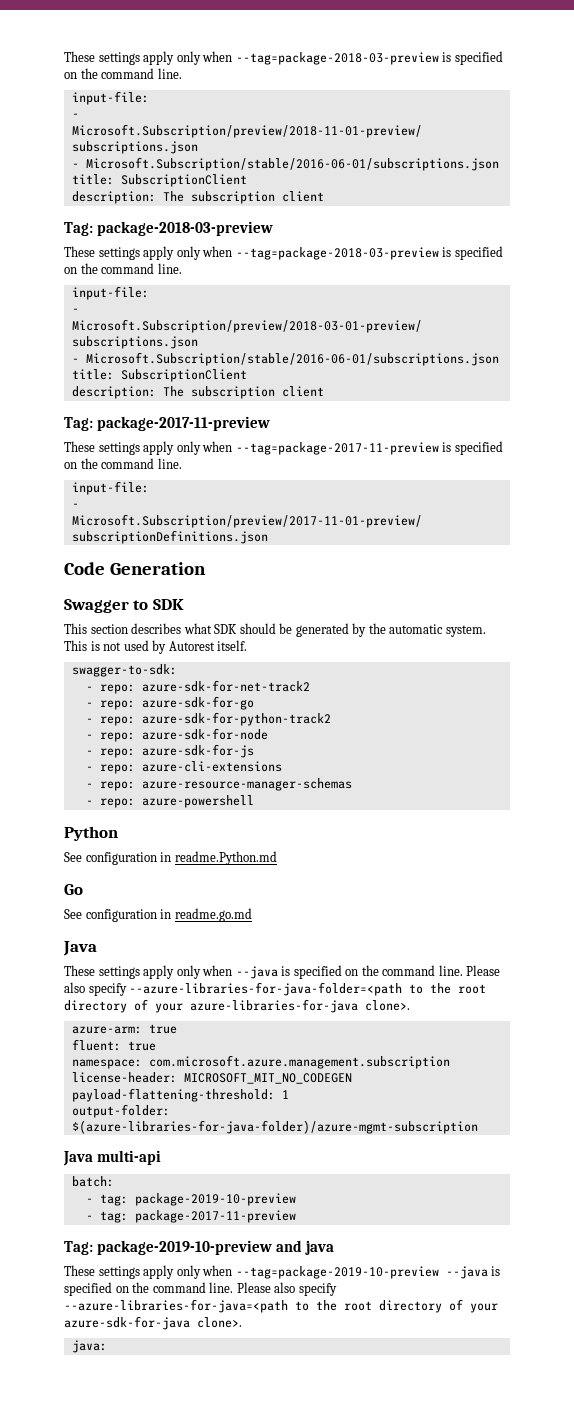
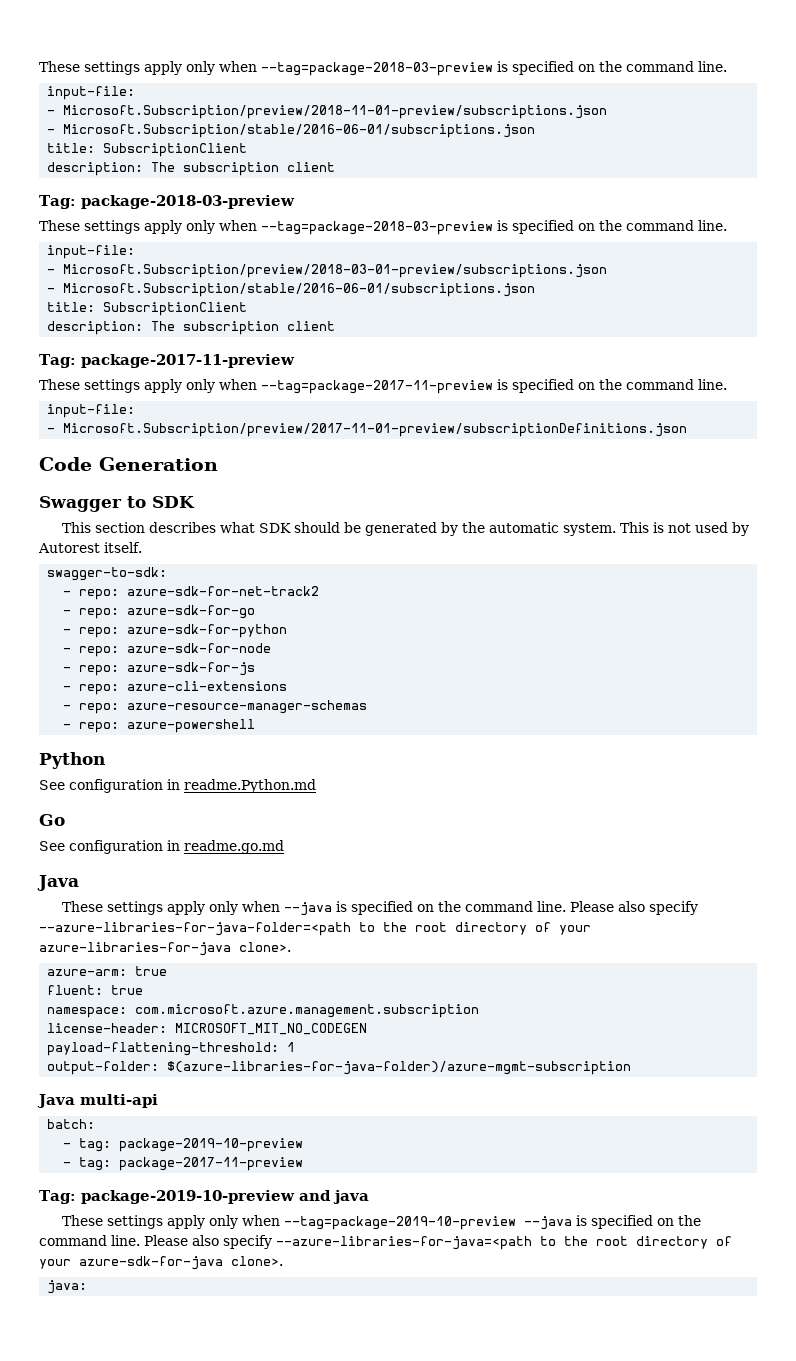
[141,712,331,726] azure-sdk-for-python-track2 -> [127,624,288,638] azure-sdk-for-python

